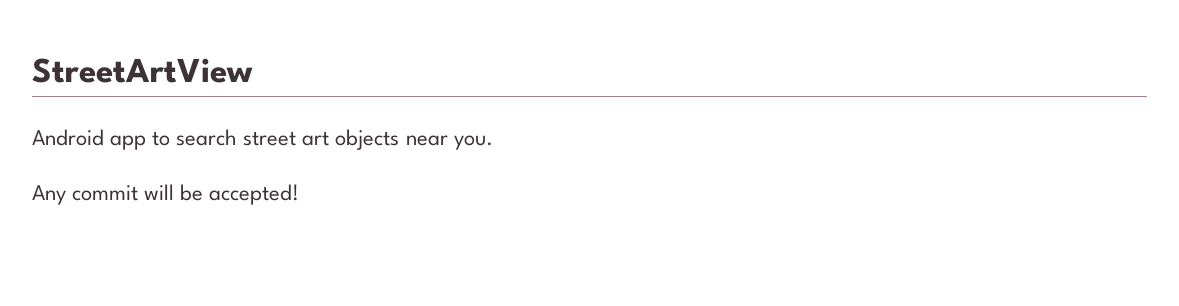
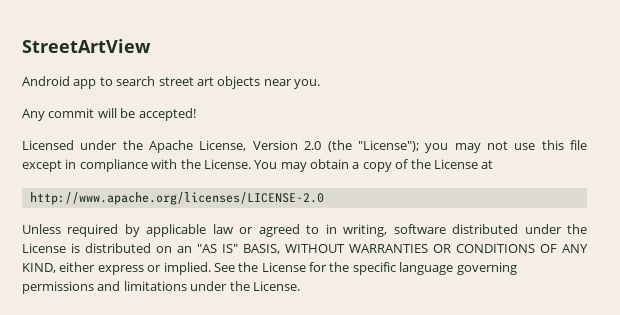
(300, 194) none -> [22,140,587,153] [22,159,494,172] [29,192,324,205] [22,224,587,237] [22,243,588,254] [22,262,517,275] [22,281,300,294] // Licensed under the Apache License, Version 2.0 (the "License"); you may not use this file except in compliance with the License. You may obtain a copy of the License at // http://www.apache.org/licenses/LICENSE-2.0 // Unless required by applicable law or agreed to in writing, software distributed under the License is distributed on an "AS IS" BASIS, WITHOUT WARRANTIES OR CONDITIONS OF ANY KIND, either express or implied. See the License for the specific language governing permissions and limitations under the License.

